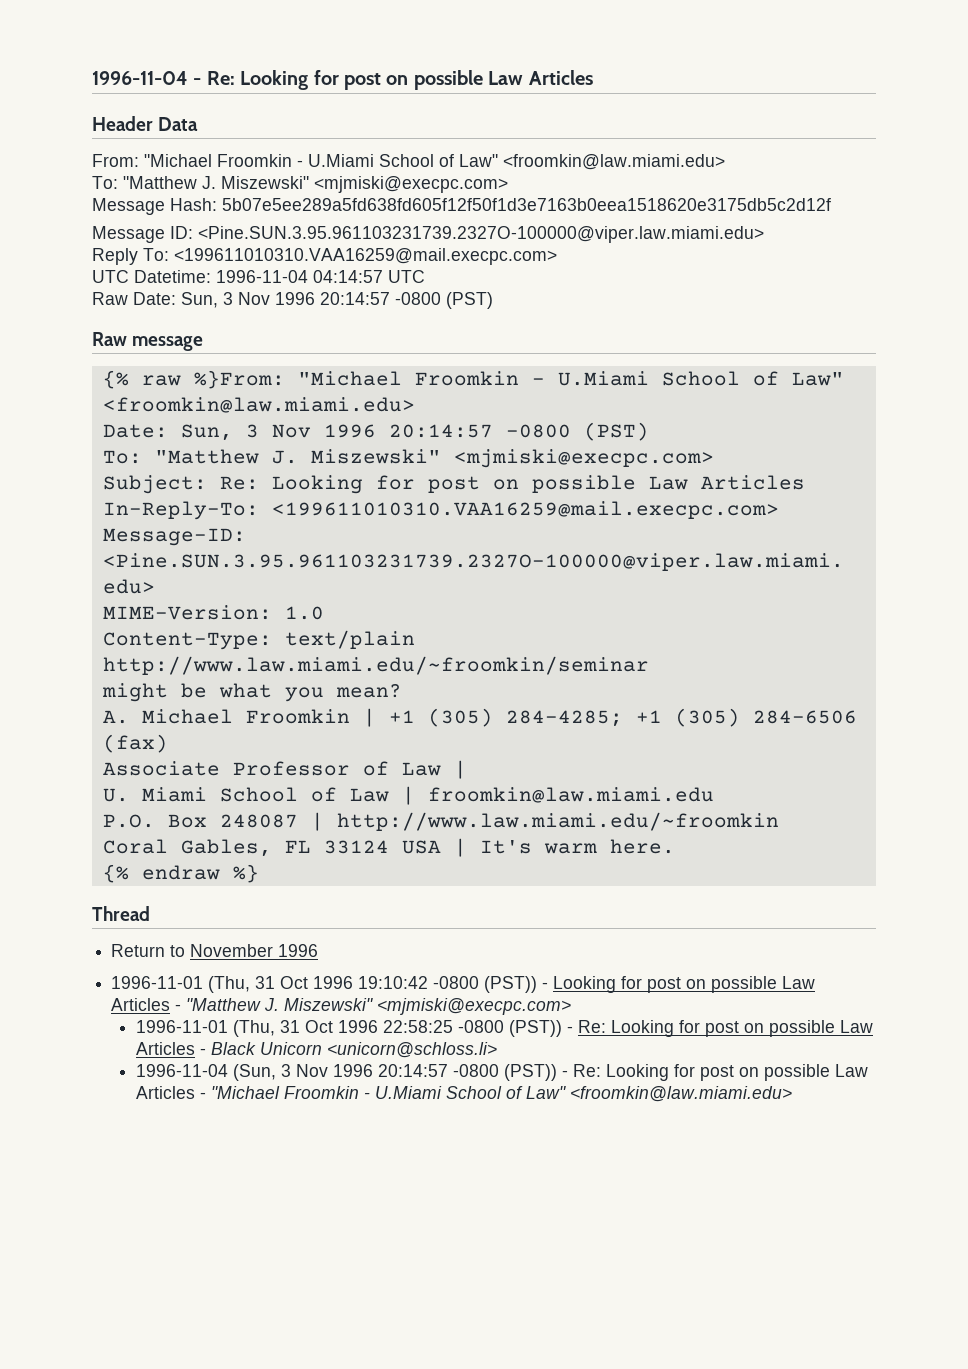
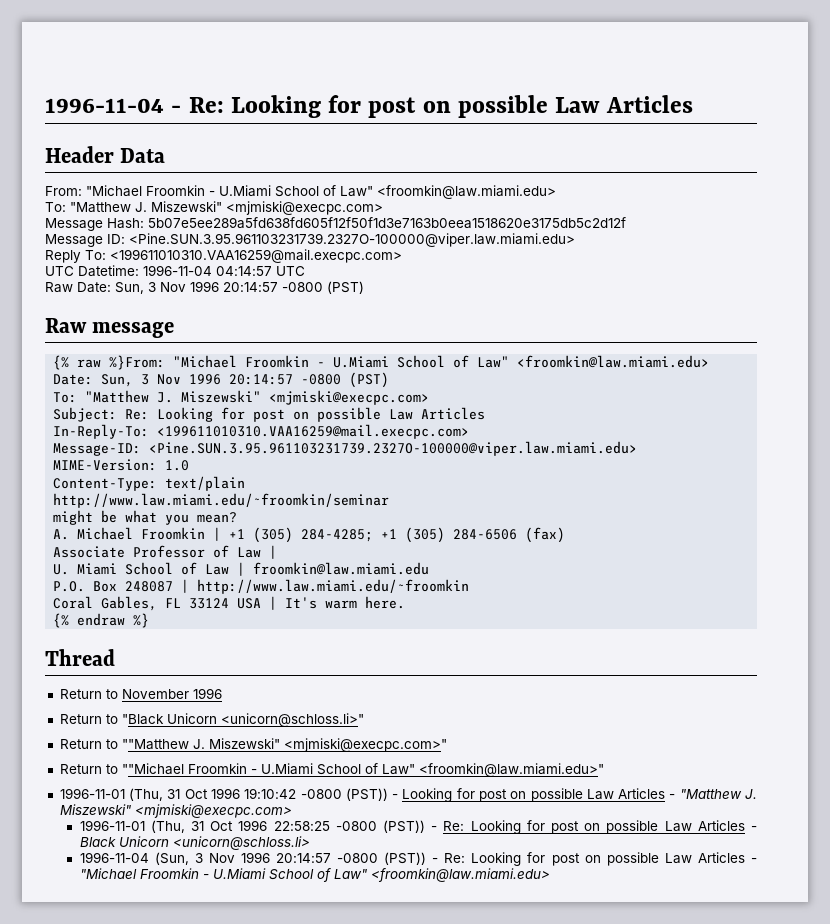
(319, 950) none -> [59,713,364,727] [59,738,447,752] [59,763,604,777] // Return to "Black Unicorn <unicorn@schloss.li>" // Return to ""Matthew J. Miszewski" <mjmiski@execpc.com>" // Return to ""Michael Froomkin - U.Miami School of Law" <froomkin@law.miami.edu>"

